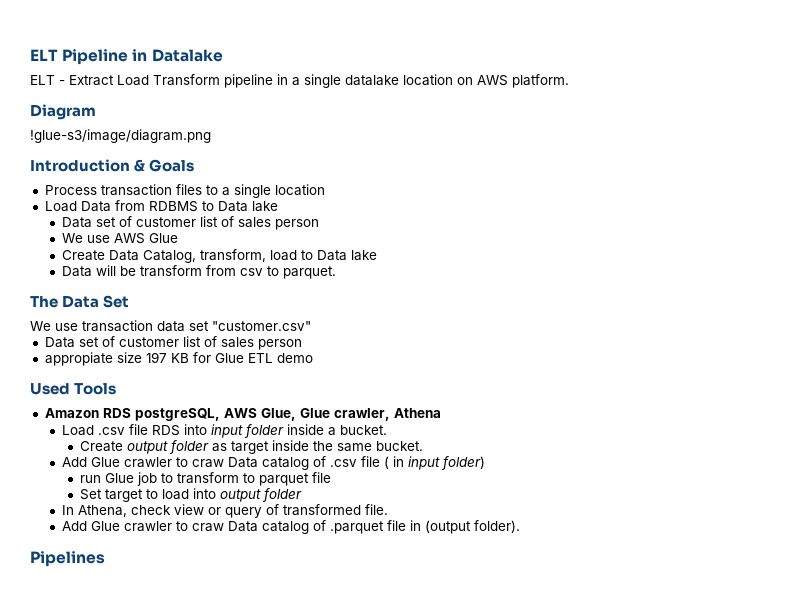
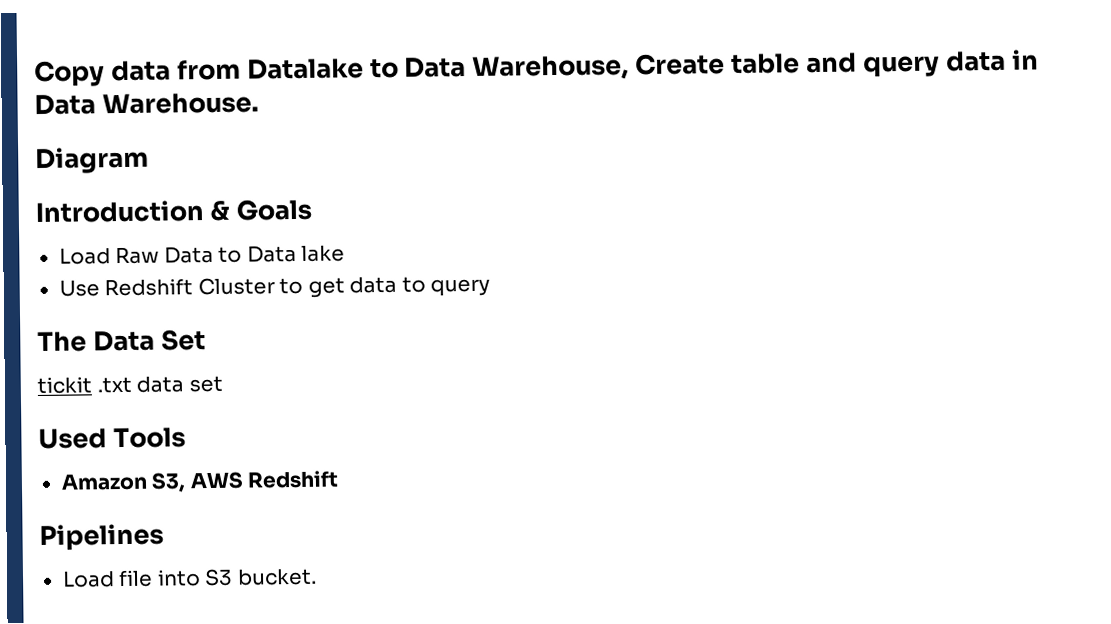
[30,49,223,65] [30,74,569,88] ELT Pipeline in Datalake // ELT - Extract Load Transform pipeline in a single datalake location on AWS platform. -> [34,49,1039,87] [34,92,259,115] Copy data from Datalake to Data Warehouse, Create table and query data in Data Warehouse.
[30,129,211,143] // !glue-s3/image/diagram.png -> (149, 160) none
[44,184,325,198] [44,200,278,212] [62,216,320,230] [62,233,179,244] [62,249,378,263] [62,265,337,279] Process transaction files to a single location // Load Data from RDBMS to Data lake // Data set of customer list of sales person // We use AWS Glue // Create Data Catalog, transform, load to Data lake // Data will be transform from csv to parquet. -> [58,244,346,265] [58,276,491,298] Load Raw Data to Data lake // Use Redshift Cluster to get data to query
[30,320,153,332] We use transaction -> [37,376,132,394] tickit .txt
[212,321,311,331] [44,336,302,350] [44,352,313,366] [30,383,117,395] [44,408,441,421] [62,424,388,438] [80,440,424,454] [62,456,486,470] [80,472,332,486] [80,488,303,502] [62,504,389,518] [62,520,521,534] [30,551,105,567] "customer.csv" // Data set of customer list of sales person // appropiate size 197 KB for Glue ETL demo // Used Tools // Amazon RDS postgreSQL, AWS Glue, Glue crawler, Athena // Load .csv file RDS into input folder inside a bucket. // Create output folder as target inside the same bucket. // Add Glue crawler to craw Data catalog of .csv file ( in input folder) // run Glue job to transform to parquet file // Set target to load into output folder // In Athena, check view or query of transformed file. // Add Glue crawler to craw Data catalog of .parquet file in (output folder). // Pipelines -> [38,427,186,449] [60,470,340,493] [39,523,164,551] [61,568,317,588] // Used Tools // Amazon S3, AWS Redshift // Pipelines // Load file into S3 bucket.

